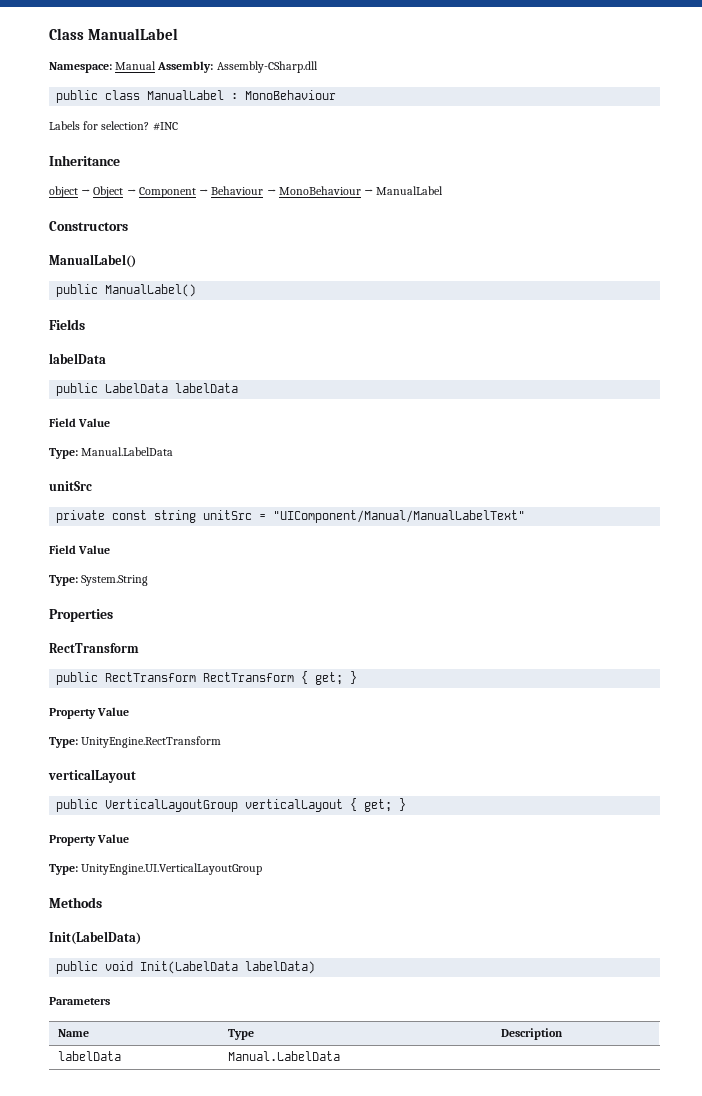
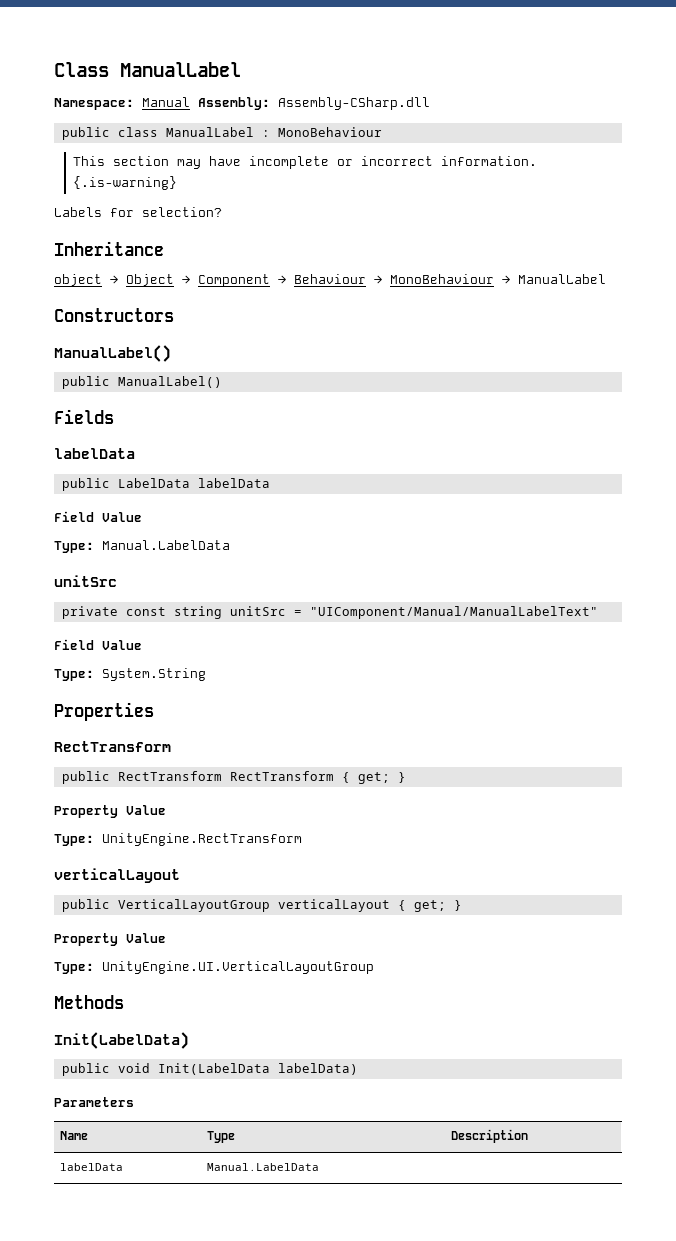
(337, 95) none -> [73,156,538,169] [73,176,178,190] // This section may have incomplete or incorrect information. {.is-warning}
[152,122,178,131] #INC -> (222, 212) none

